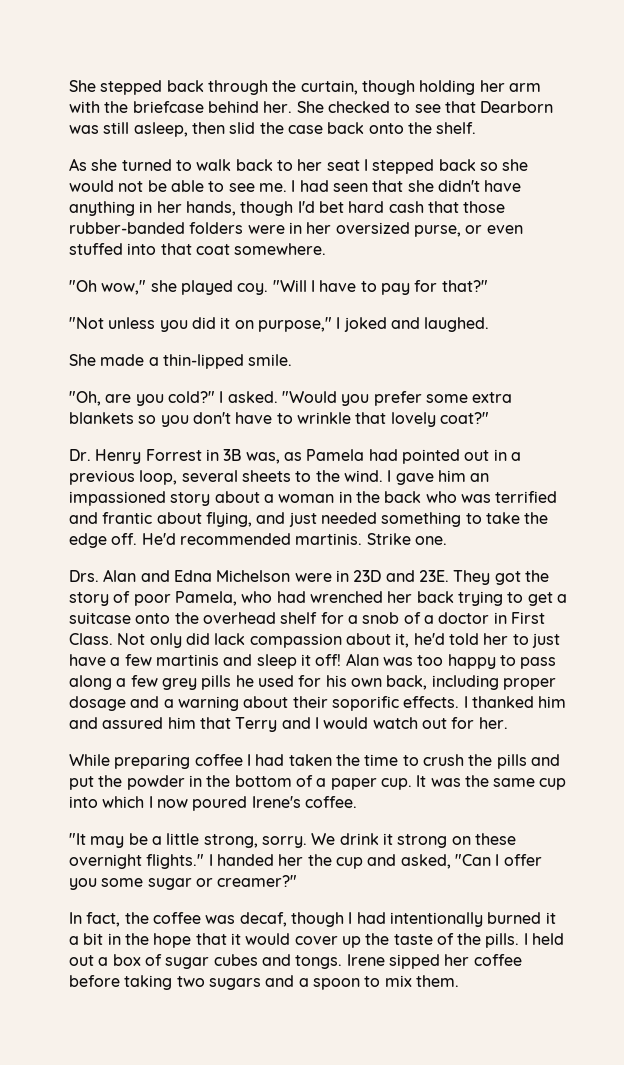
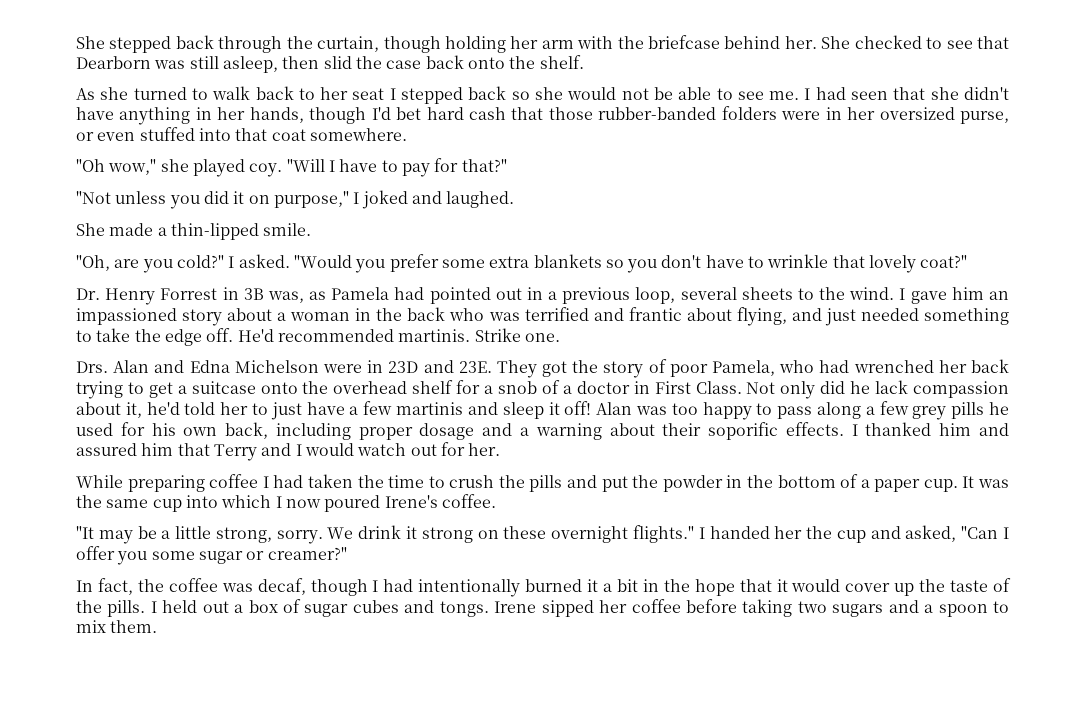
(210, 639) none -> [850,381,871,394] he

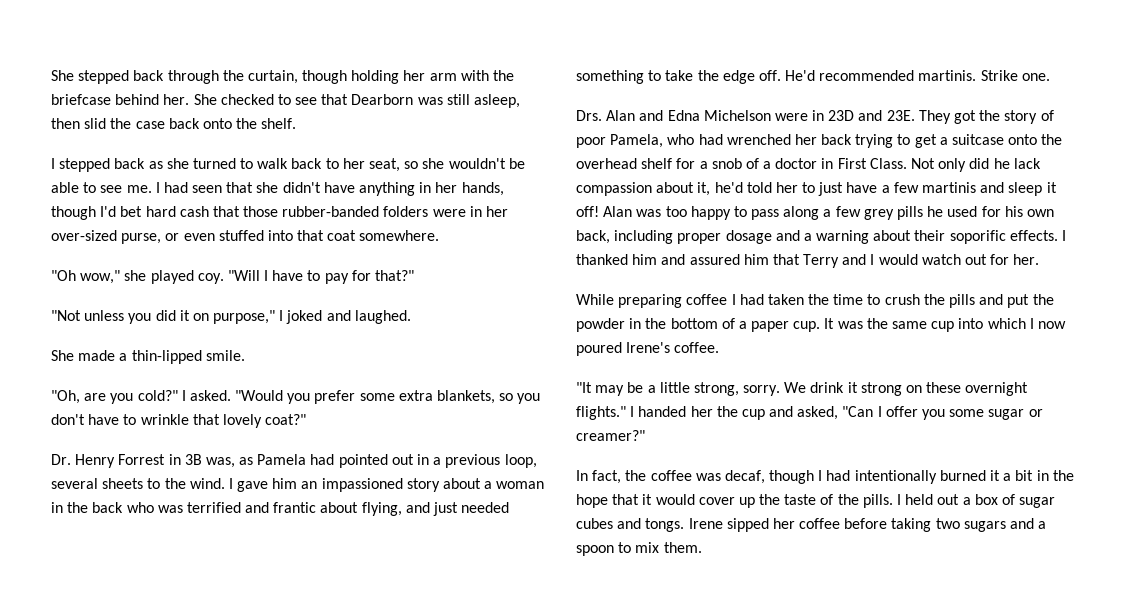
[76,88,95,100] As -> [51,158,163,172] I stepped back as
[352,86,649,104] seat I stepped back so she would not -> [369,158,506,172] seat, so she wouldn't
[879,107,955,120] oversized -> [51,230,117,241] over-sized
[533,254,602,268] blankets -> [437,390,496,404] blankets,

